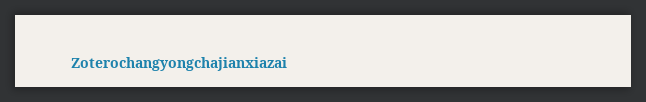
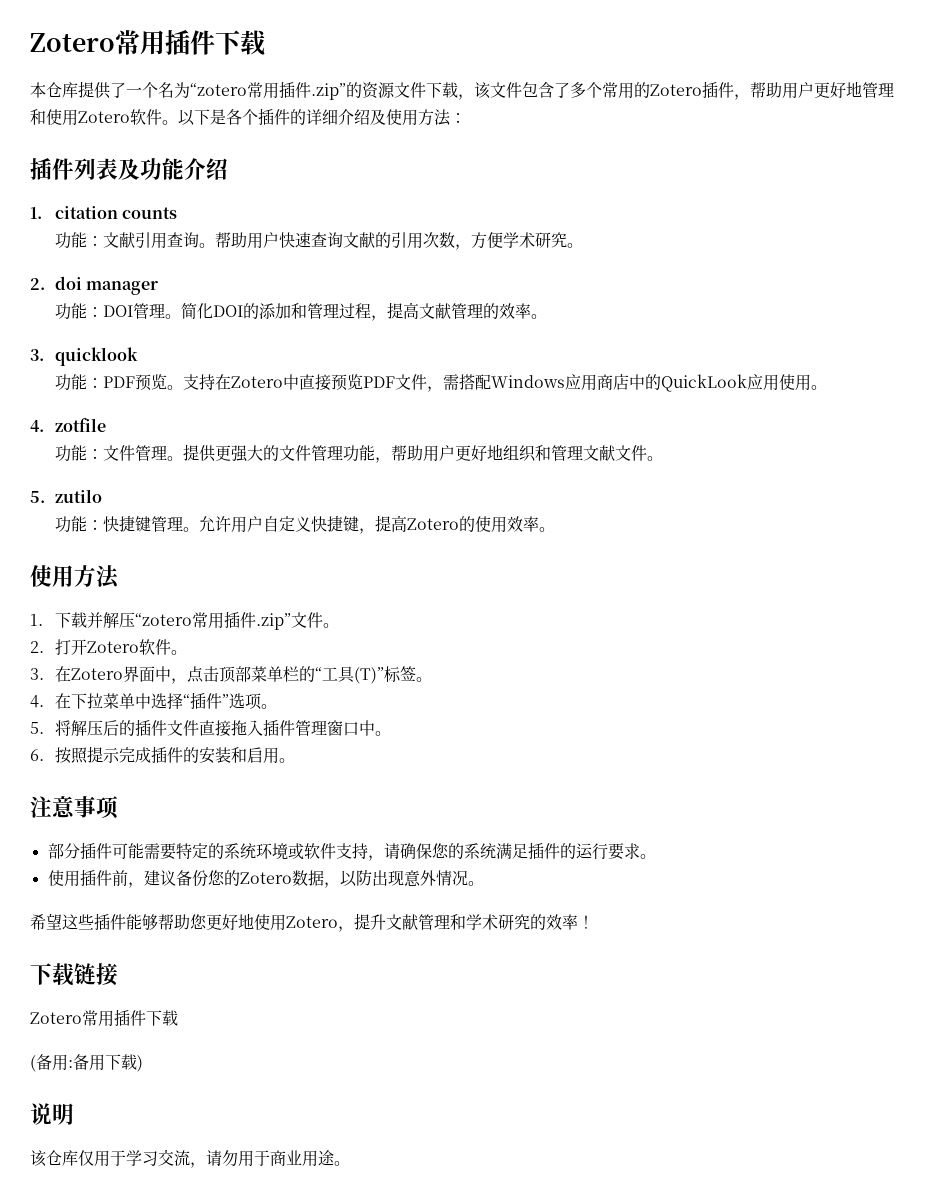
[71,57,287,71] Zoterochangyongchajianxiazai -> [30,30,266,56] [30,81,894,100] [30,108,466,126] [30,158,228,180] [30,206,178,219] [55,232,584,250] [30,276,159,295] [55,302,548,321] [30,347,139,366] [55,374,828,392] [30,418,107,432] [55,444,664,463] [30,489,103,503] [55,515,556,534] [30,565,120,589] [30,611,340,630] [30,639,188,655] [30,666,433,684] [30,692,278,710] [30,719,392,737] [30,746,296,764] [30,796,119,819] [47,842,656,861] [47,869,484,888] [30,913,594,932] [30,963,118,986] [30,1009,178,1027] [30,1054,143,1072] [30,1103,74,1125] [30,1149,350,1168] Zotero常用插件下载 // 本仓库提供了一个名为“zotero常用插件.zip”的资源文件下载，该文件包含了多个常用的Zotero插件，帮助用户更好地管理和使用Zotero软件。以下是各个插件的详细介绍及使用方法： // 插件列表及功能介绍 // 1. citation counts // 功能：文献引用查询。帮助用户快速查询文献的引用次数，方便学术研究。 // 2. doi manager // 功能：DOI管理。简化DOI的添加和管理过程，提高文献管理的效率。 // 3. quicklook // 功能：PDF预览。支持在Zotero中直接预览PDF文件，需搭配Windows应用商店中的QuickLook应用使用。 // 4. zotfile // 功能：文件管理。提供更强大的文件管理功能，帮助用户更好地组织和管理文献文件。 // 5. zutilo // 功能：快捷键管理。允许用户自定义快捷键，提高Zotero的使用效率。 // 使用方法 // 1.下载并解压“zotero常用插件.zip”文件。 // 2.打开Zotero软件。 // 3.在Zotero界面中，点击顶部菜单栏的“工具(T)”标签。 // 4.在下拉菜单中选择“插件”选项。 // 5.将解压后的插件文件直接拖入插件管理窗口中。 // 6.按照提示完成插件的安装和启用。 // 注意事项 // 部分插件可能需要特定的系统环境或软件支持，请确保您的系统满足插件的运行要求。 // 使用插件前，建议备份您的Zotero数据，以防出现意外情况。 // 希望这些插件能够帮助您更好地使用Zotero，提升文献管理和学术研究的效率！ // 下载链接 // Zotero常用插件下载 // (备用:备用下载) // 说明 // 该仓库仅用于学习交流，请勿用于商业用途。

